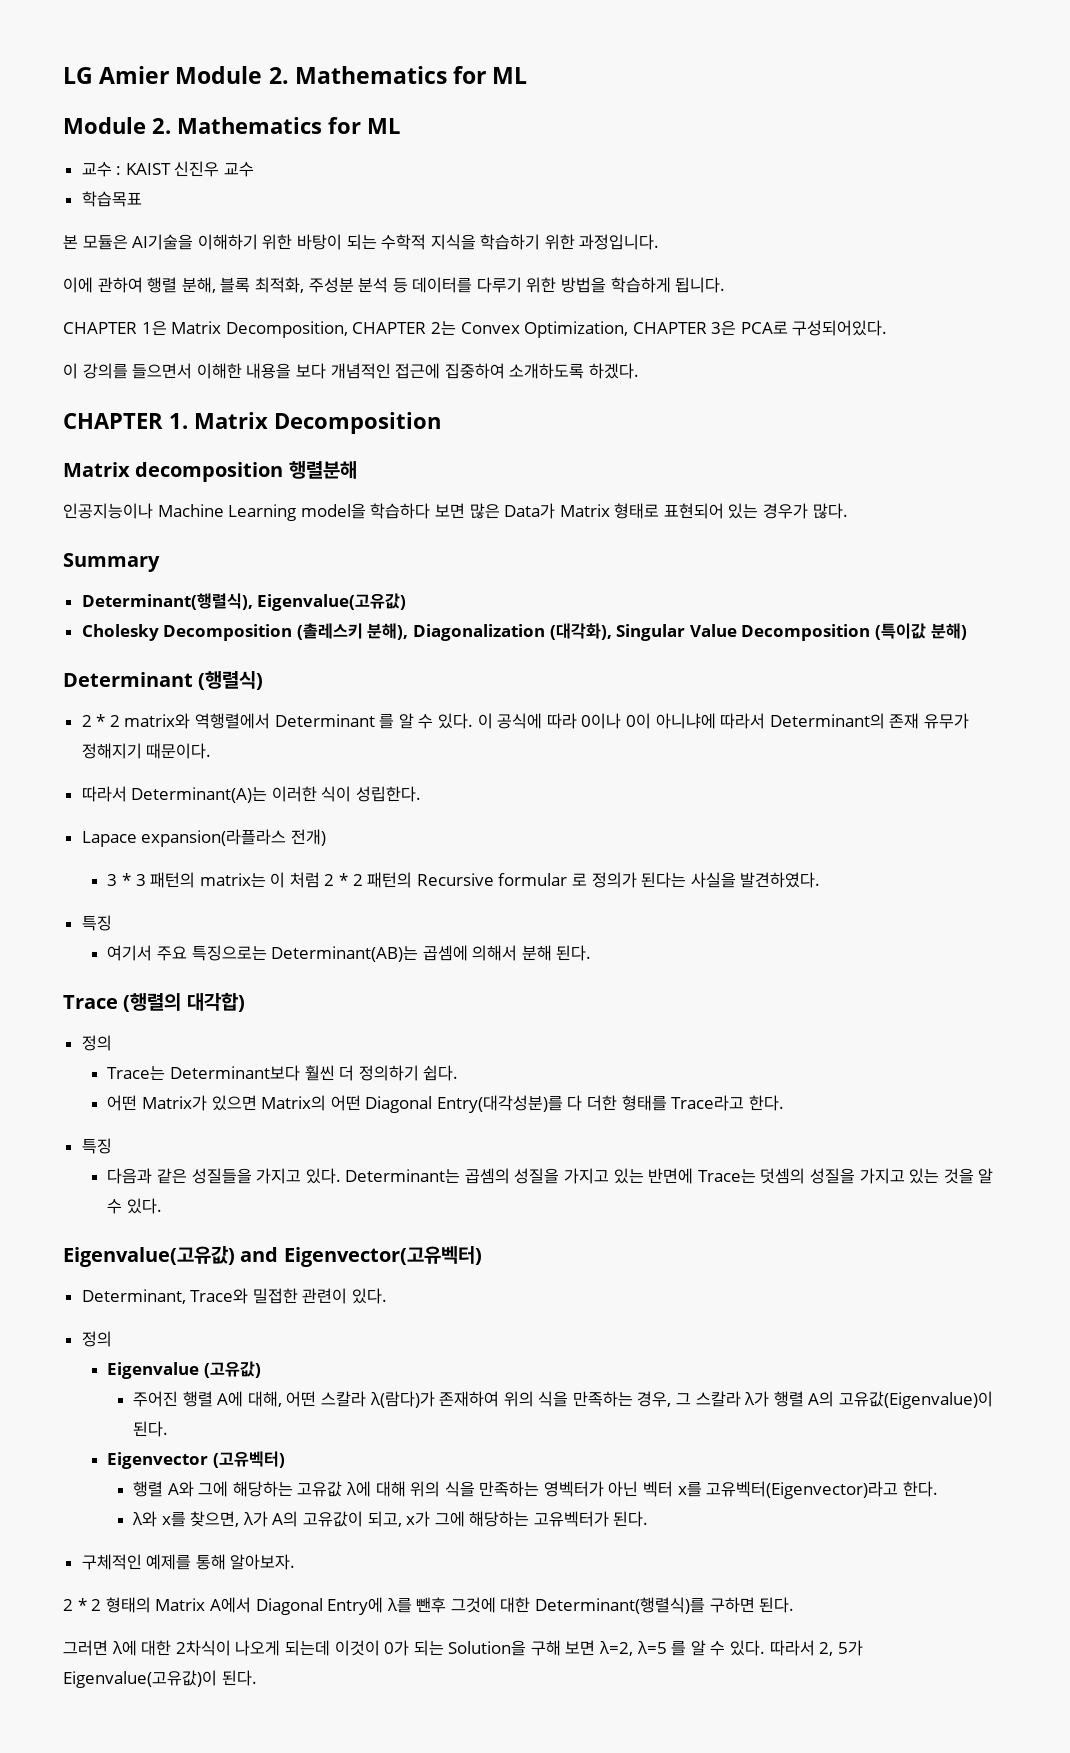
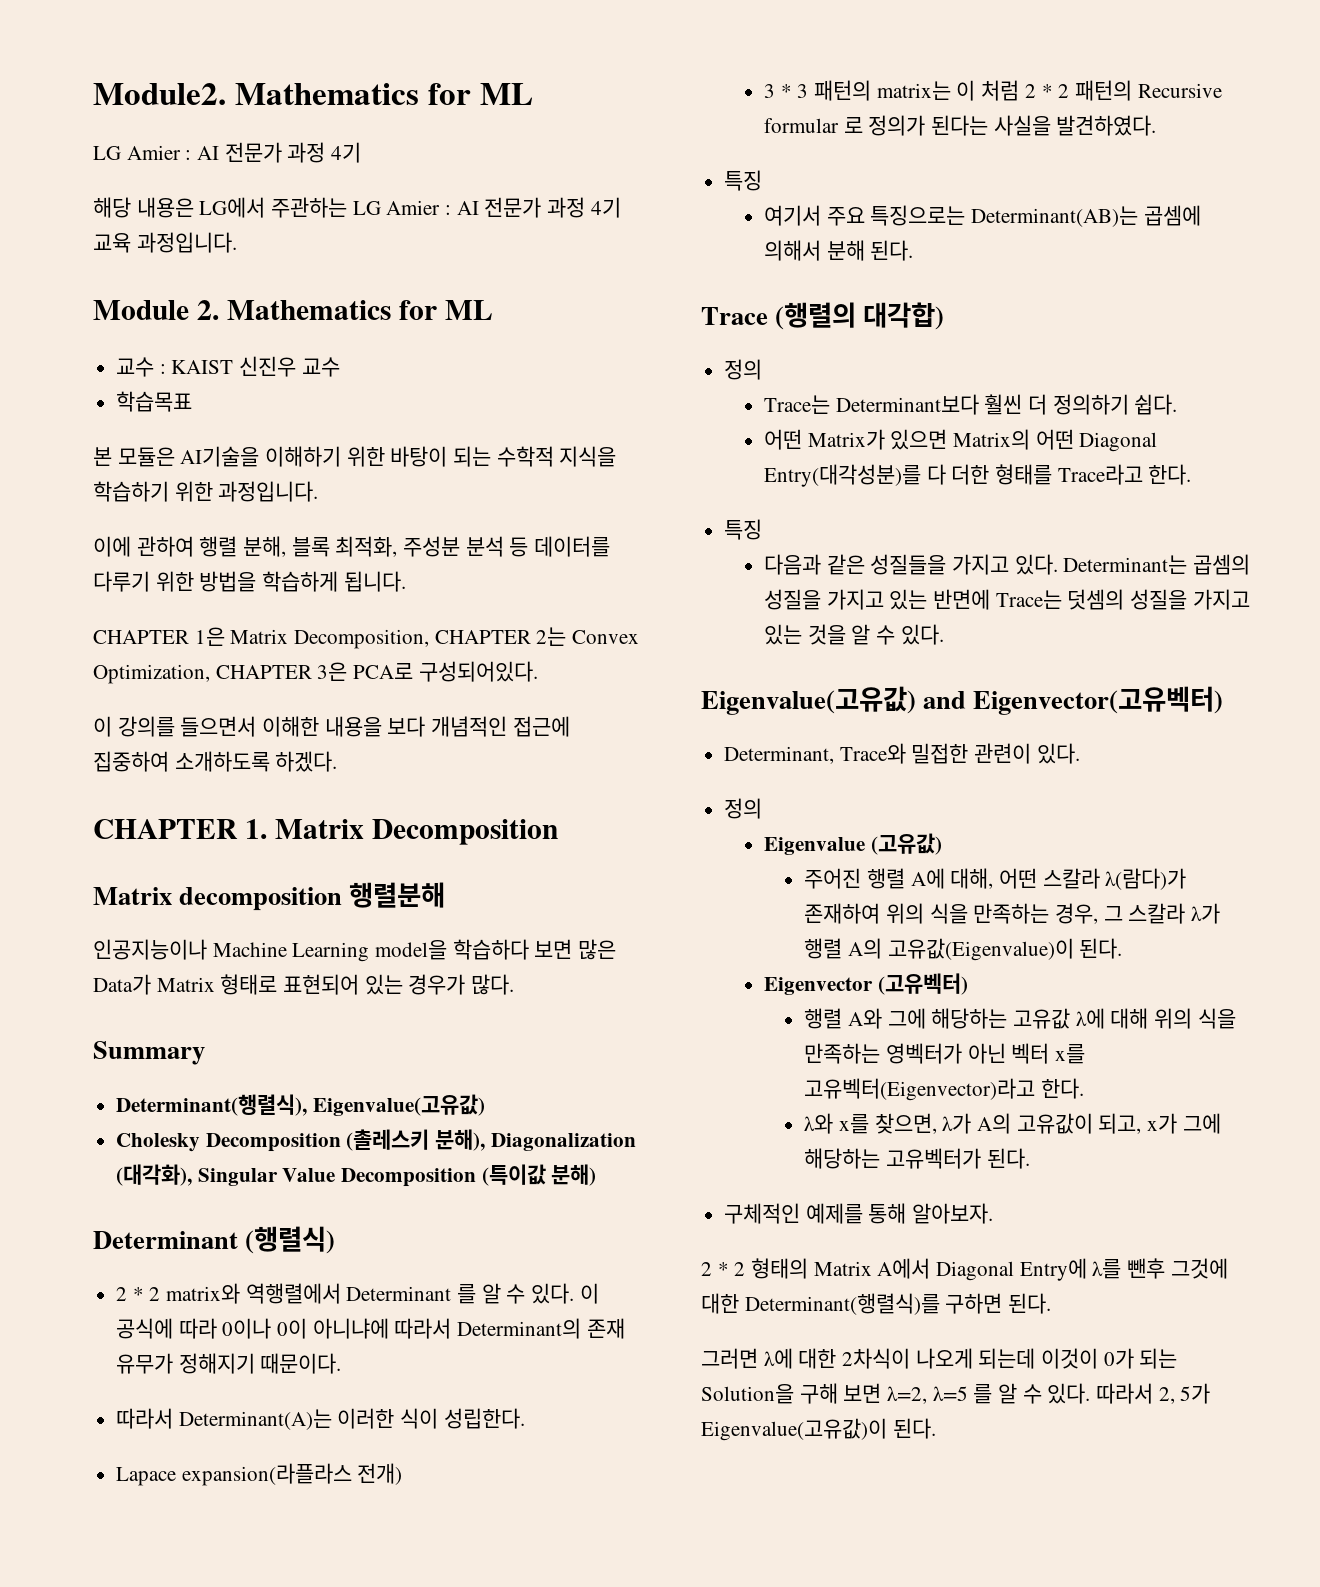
[63,66,528,84] LG Amier Module 2. Mathematics for ML -> [93,83,533,105] [93,142,362,163] [93,197,621,218] [93,232,237,253] Module2. Mathematics for ML // LG Amier : AI 전문가 과정 4기 // 해당 내용은 LG에서 주관하는 LG Amier : AI 전문가 과정 4기 교육 과정입니다.

